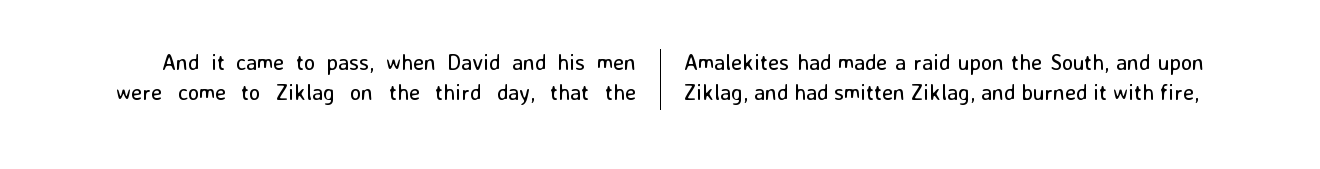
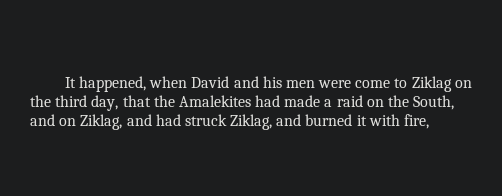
[162,54,375,75] And it came to pass, -> [64,76,146,92] It happened,
[957,59,1004,75] upon -> [366,99,384,107] on
[1158,59,1204,75] upon -> [59,118,77,126] on
[834,84,905,100] smitten -> [184,114,227,126] struck

